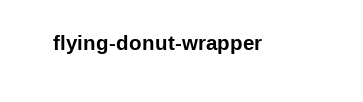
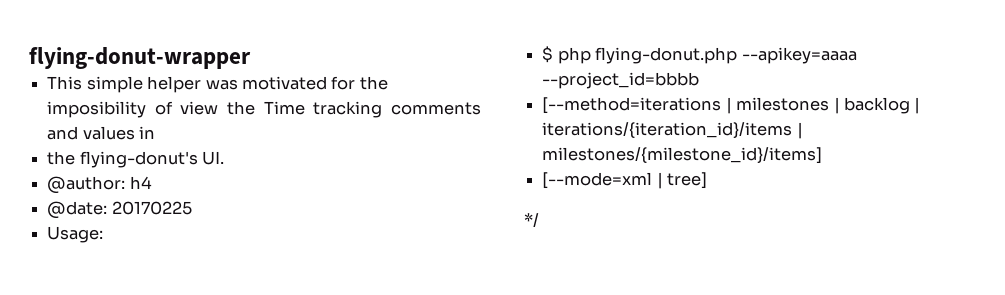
(262, 44) none -> [47,76,388,93] [47,101,481,118] [47,126,156,140] [47,151,225,168] [47,176,152,194] [47,201,192,219] [47,226,104,243] [542,46,857,64] [542,72,700,89] [542,97,921,114] [542,122,803,139] [542,147,823,164] [542,172,708,189] [524,213,539,227] // This simple helper was motivated for the imposibility of view the Time tracking comments and values in // the flying-donut's UI. // @author: h4 // @date: 20170225 // Usage: // $ php flying-donut.php --apikey=aaaa --project_id=bbbb // [--method=iterations | milestones | backlog | iterations/{iteration_id}/items | milestones/{milestone_id}/items] // [--mode=xml | tree] // */

